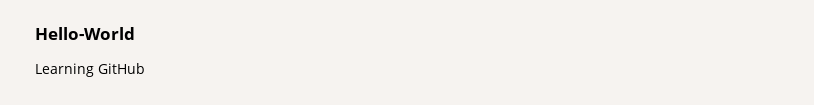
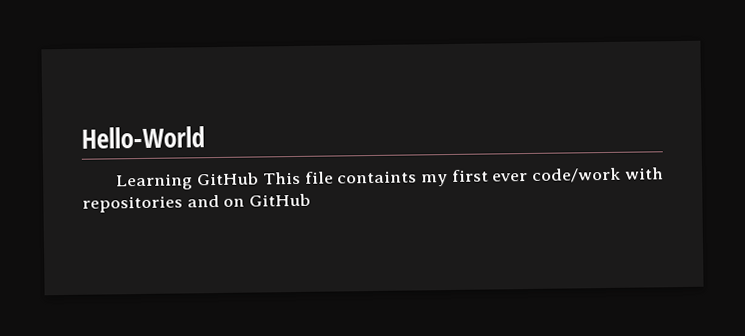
(145, 68) none -> [262,167,664,187] [82,193,312,213] This file containts my first ever code/work with repositories and on GitHub

